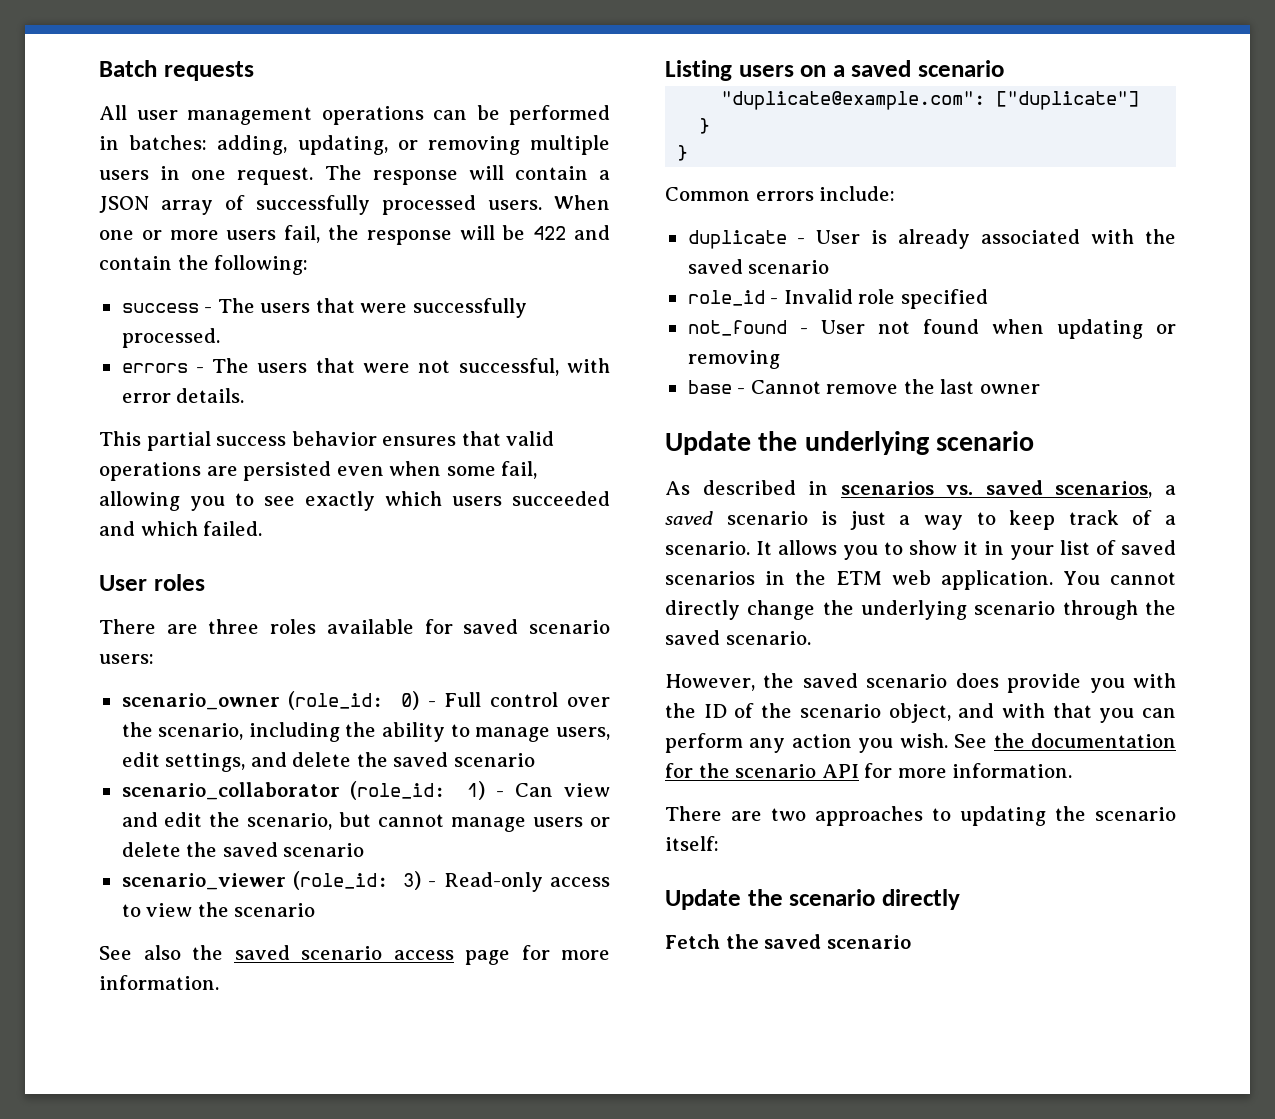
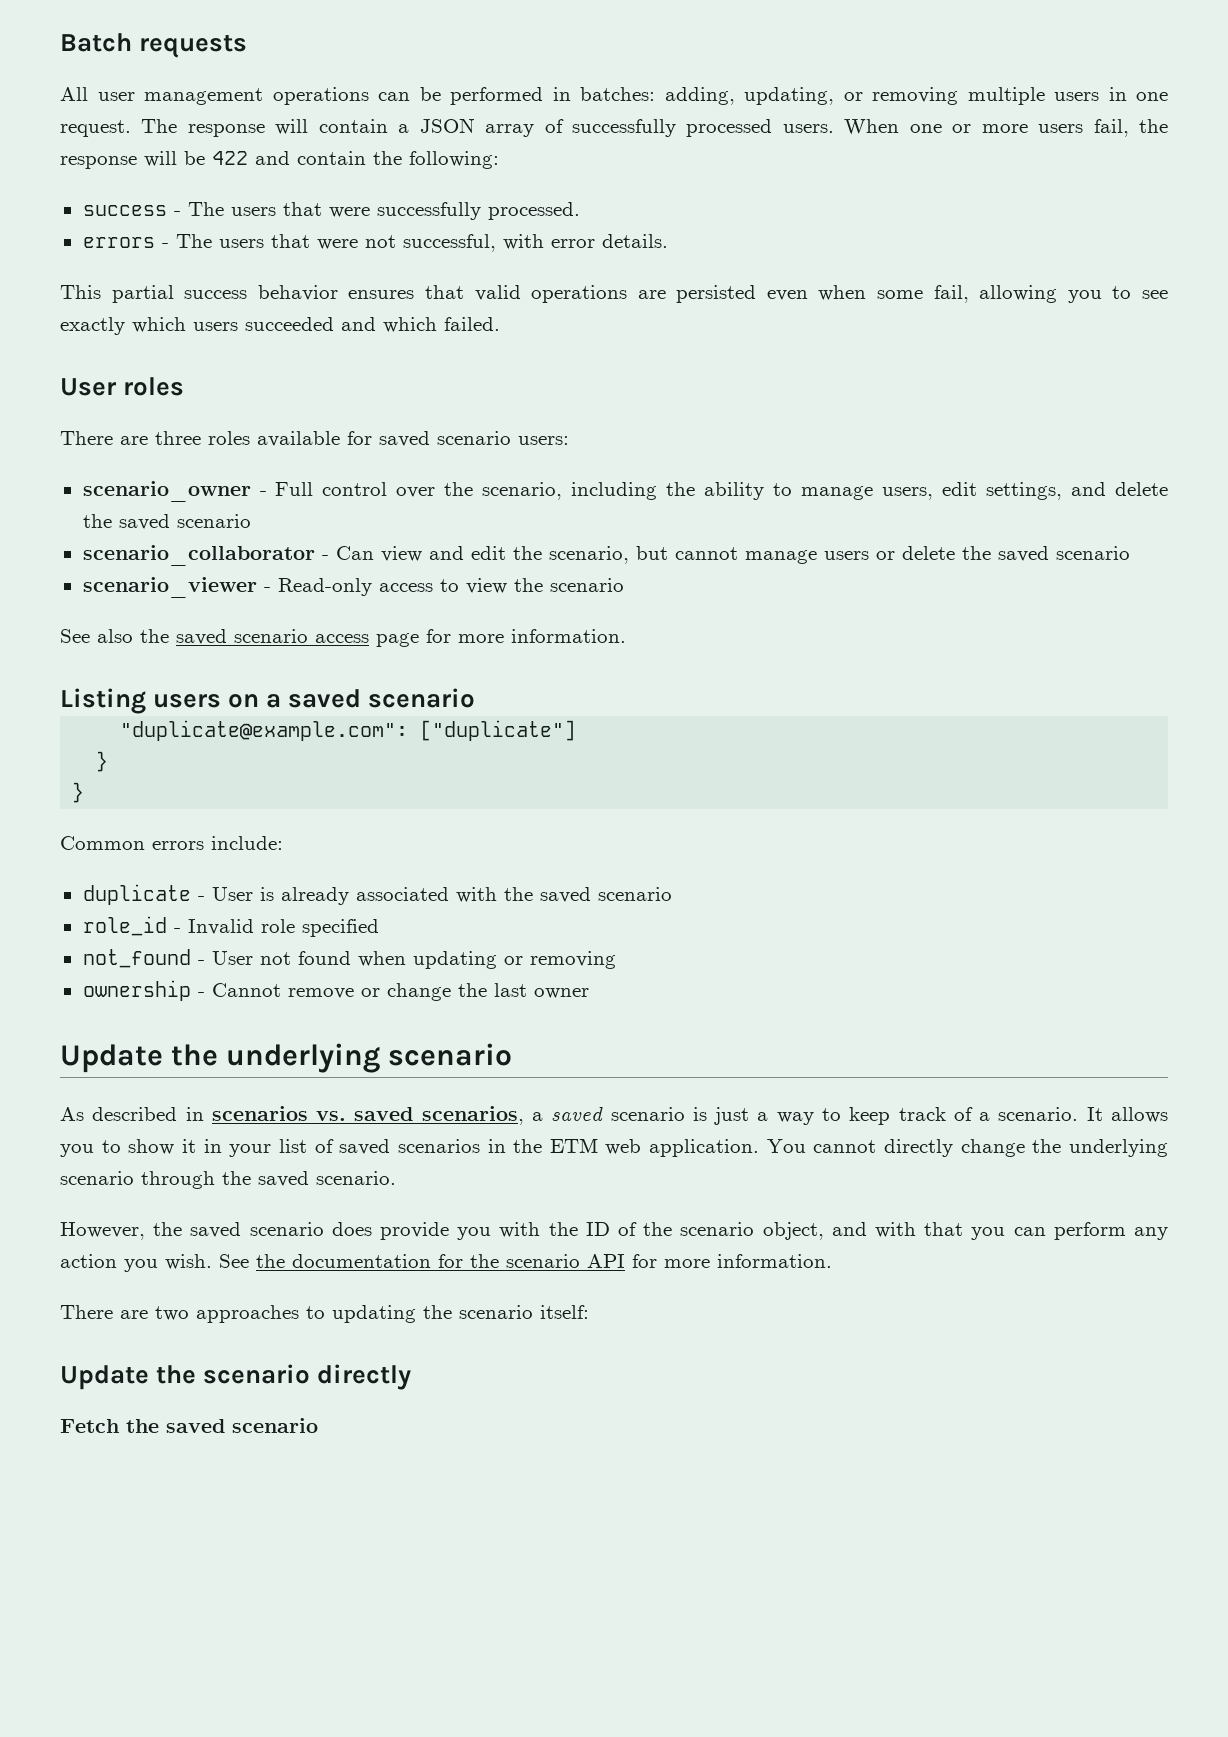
[288,691,419,710] (role_id: 0) -> (251, 491) none
[350,781,486,800] (role_id: 1) -> (315, 555) none
[292,871,421,890] (role_id: 3) -> (257, 587) none
[687,380,732,394] base -> [82,980,191,1001] ownership
(899, 389) none -> [360,983,451,1001] or change

